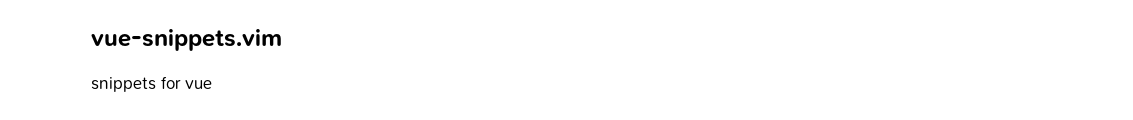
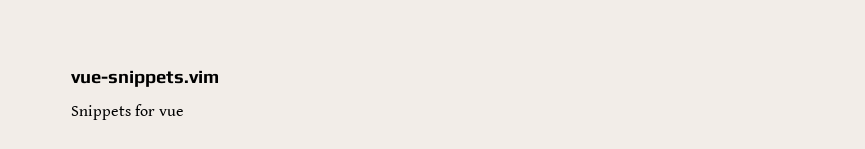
[91,77,156,92] snippets -> [71,105,131,120] Snippets

